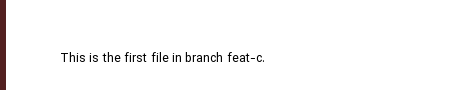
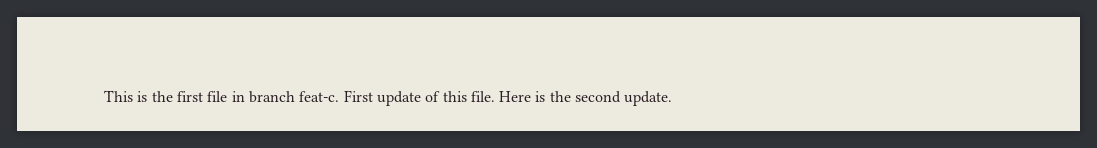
(265, 57) none -> [343,90,673,106] First update of this file. Here is the second update.

